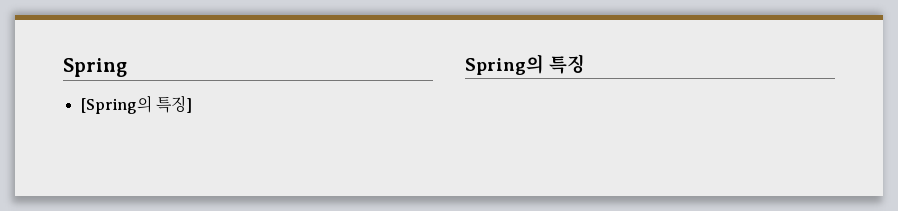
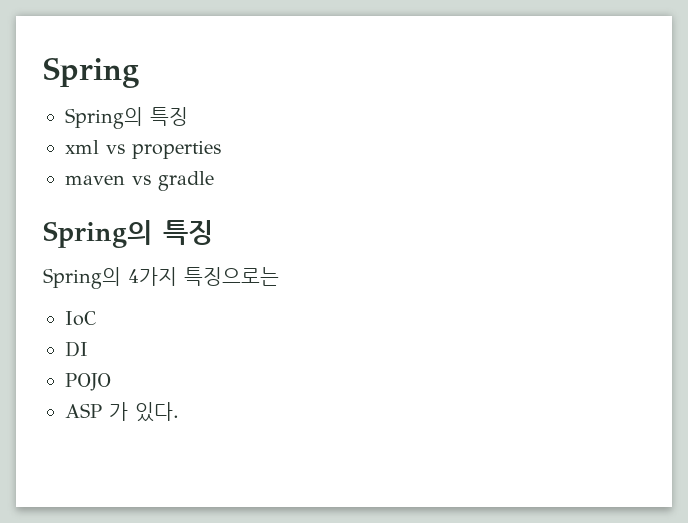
[80,95,192,114] [465,54,585,75] // [Spring의 특징] // Spring의 특징 -> [65,107,188,129] [65,140,221,159] [65,171,214,191] [43,220,213,248] [43,267,279,289] [65,311,96,326] [65,341,88,357] [65,373,111,391] [65,402,179,422] // Spring의 특징 // xml vs properties // maven vs gradle // Spring의 특징 // Spring의 4가지 특징으로는 // IoC // DI // POJO // ASP 가 있다.

